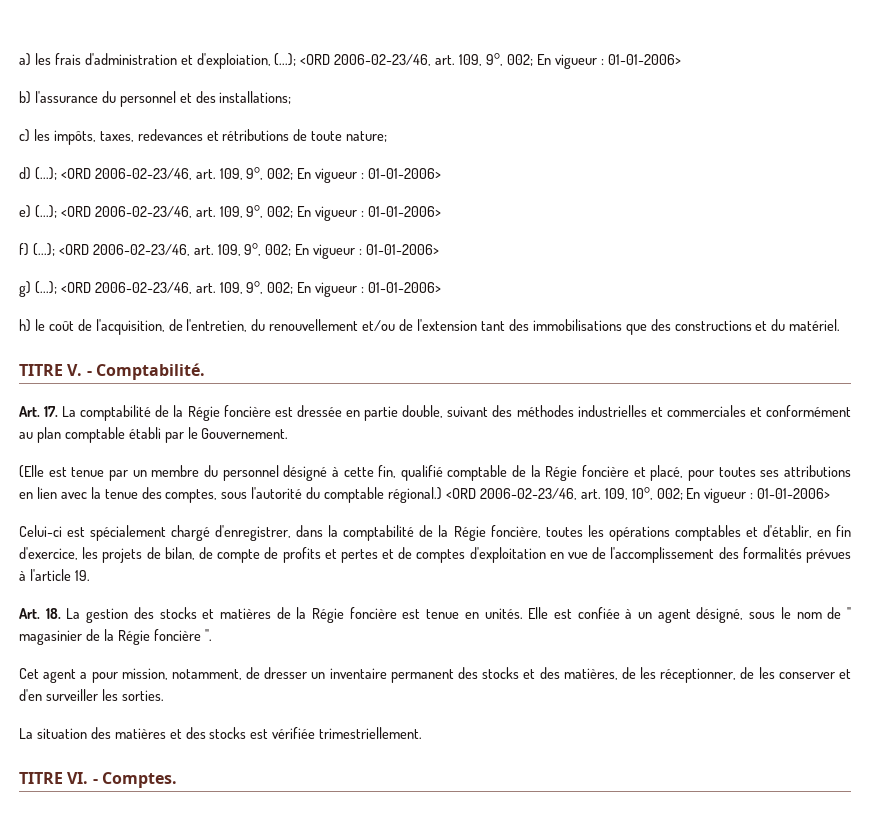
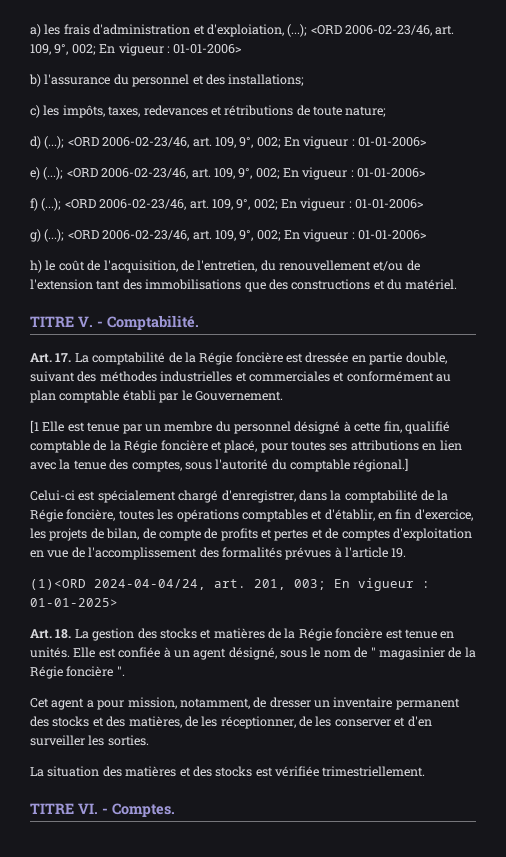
[19,465,44,478] (Elle -> [30,420,65,433] [1 Elle
[388,487,831,503] régional.) <ORD 2006-02-23/46, art. 109, 10°, 002; En vigueur : 01-01-2006> -> [353,458,409,472] régional.]
(90, 575) none -> [30,578,430,591] [30,598,118,607] // (1)<ORD 2024-04-04/24, art. 201, 003; En vigueur : 01-01-2025>

